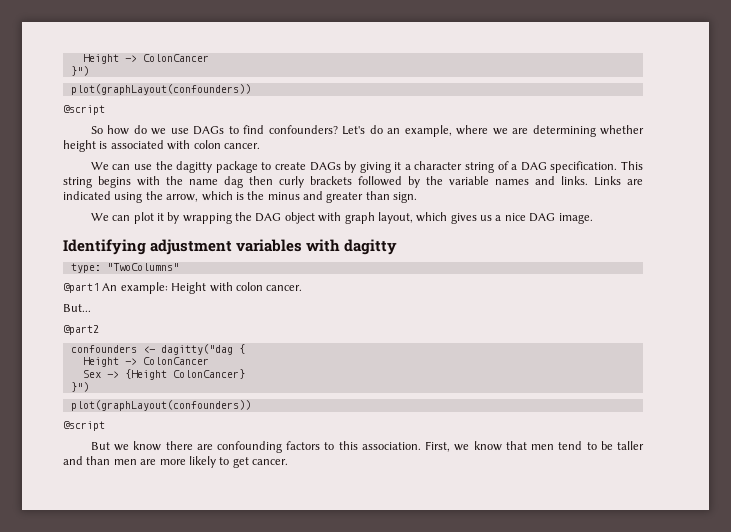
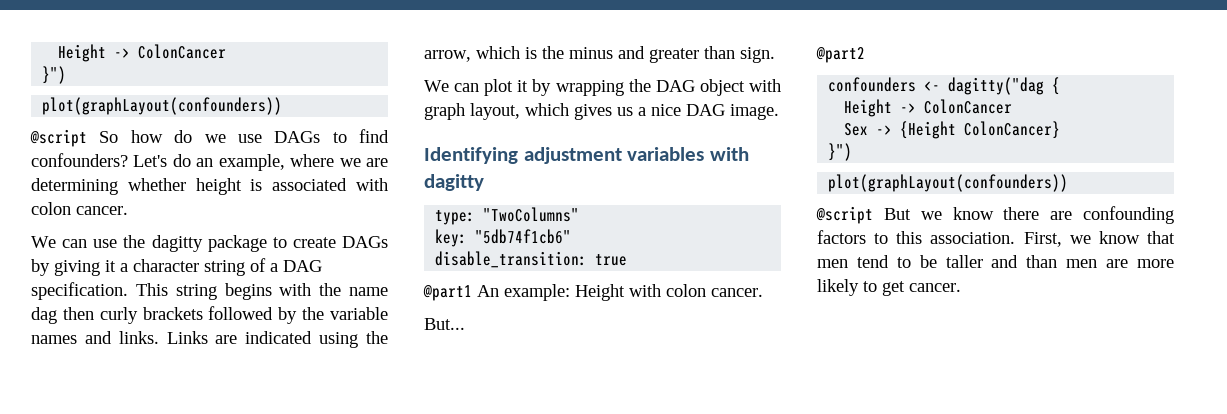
(105, 110) // -> (87, 138) none
(179, 267) none -> [435,229,572,247] [435,251,628,268] // key: "5db74f1cb6" // disable_transition: true
(105, 426) // -> (873, 215) none

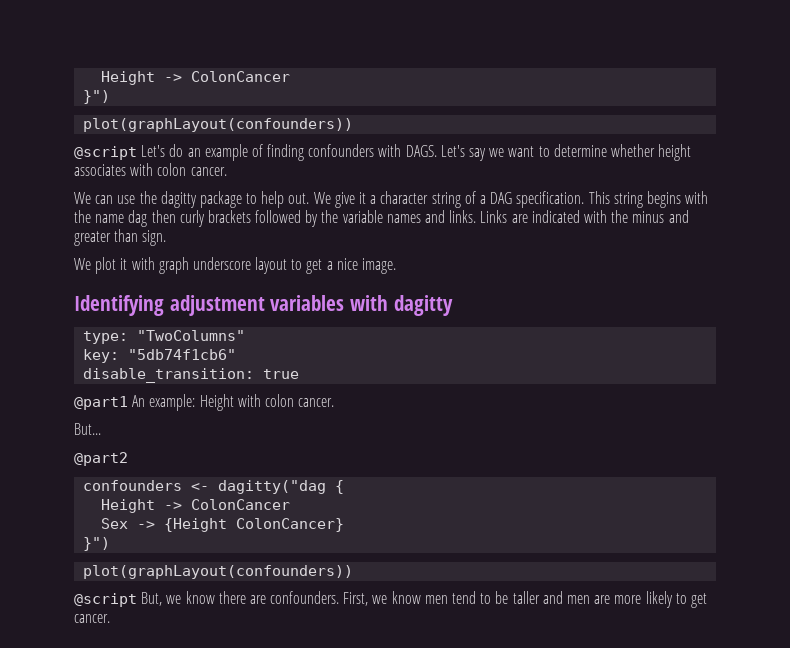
[99,129,389,143] [31,153,388,171] [31,178,348,195] So how do we use DAGs to find confounders? Let's do an example, where we are determining whether height is associated -> [141,144,692,161] [74,164,126,176] Let's do an example of finding confounders with DAGS. Let's say we want to determine whether height associates
[292,236,388,248] [31,259,100,276] create DAGs by giving -> [261,191,355,208] help out. We give
[319,331,388,348] [424,46,537,62] using the arrow, which is -> [583,210,607,223] with
[454,83,480,92] can -> (91, 264) none
[532,79,781,96] [424,103,633,120] by wrapping the DAG object with graph layout, which gives us -> [131,257,323,274] with graph underscore layout to get
[686,104,725,116] DAG -> (358, 264) none
[883,208,911,220] But -> [141,592,163,606] But,
[1083,206,1174,224] [817,230,1016,244] confounding factors to this association. -> [270,591,340,604] confounders.
[1147,231,1175,244] that -> (421, 597) none
[1026,255,1058,268] than -> (563, 597) none

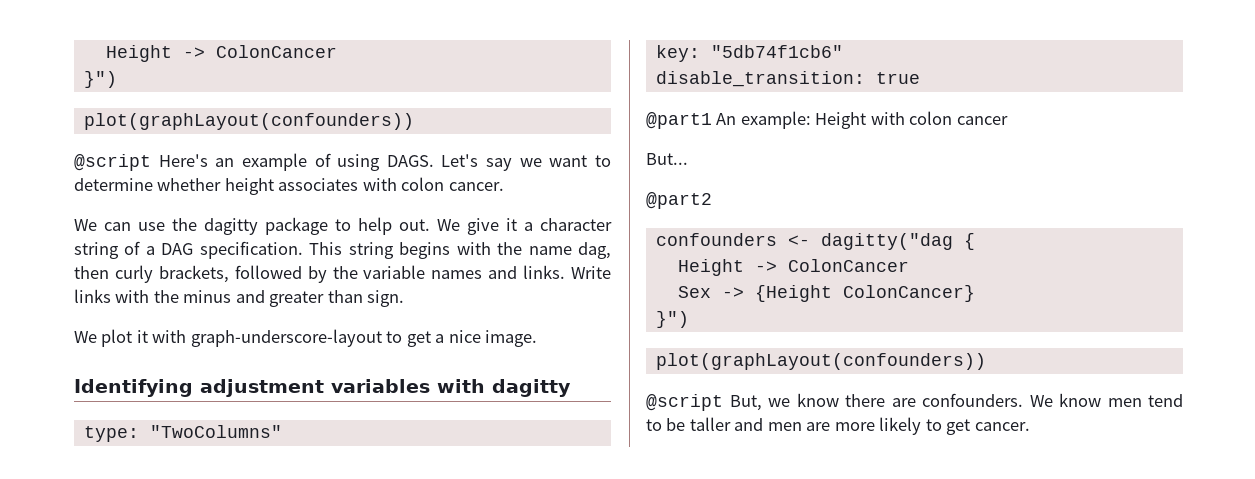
[141,144,184,157] Let's do -> [158,154,208,167] Here's
[267,144,402,161] finding confounders with -> [337,154,381,171] using
[128,210,148,227] dag -> [577,242,611,259] dag,
[207,210,251,223] brackets -> [158,265,229,283] brackets,
[480,210,580,223] Links are indicated -> [570,266,611,279] [74,289,111,303] Write links
[158,257,288,274] graph underscore layout -> [190,329,382,347] graph-underscore-layout
[298,398,335,407] cancer. -> [956,116,1008,125] cancer
[343,592,388,606] First, we -> [1029,395,1053,407] We

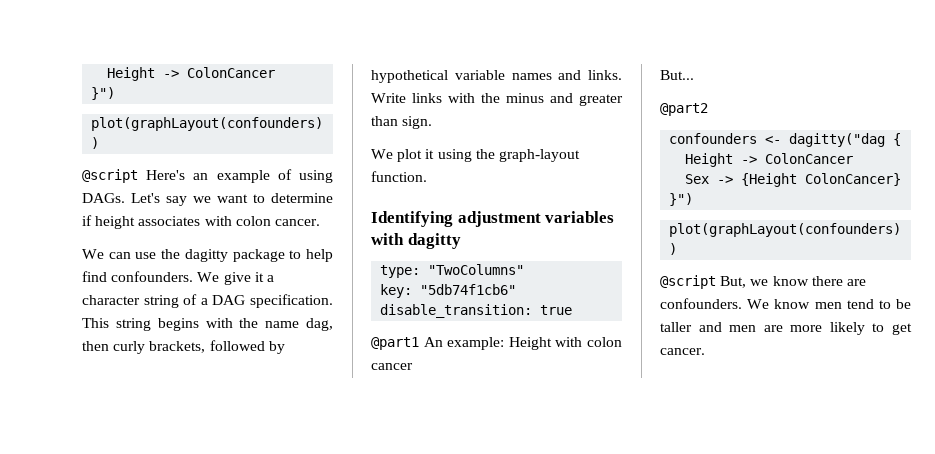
[386,155,434,167] DAGS. -> [82,193,125,203] DAGs.
[157,178,222,191] whether -> [82,215,92,226] if
[399,219,430,231] out. -> [82,271,194,282] find confounders.
[332,266,358,279] the -> [371,70,448,83] hypothetical
[152,329,538,347] with graph-underscore-layout to get a nice image. -> [437,149,580,162] [371,171,427,182] using the graph-layout function.

